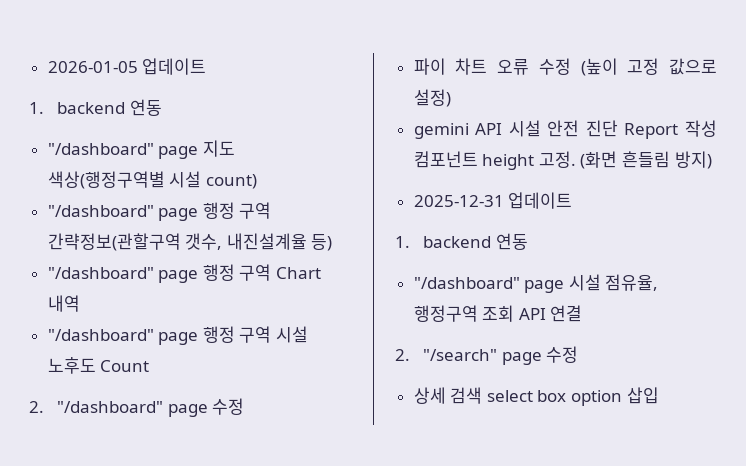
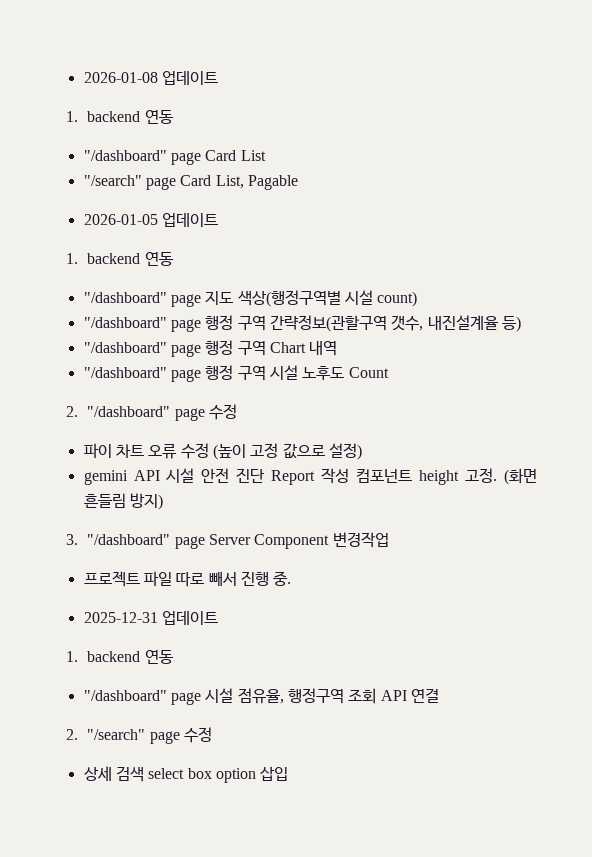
(47, 67) none -> [83,71,218,85] [66,110,174,124] [83,150,266,165] [83,175,298,190] 2026-01-08 업데이트 // 1. backend 연동 // "/dashboard" page Card List // "/search" page Card List, Pagable //
(712, 160) none -> [66,532,389,549] [83,571,292,587] // 3. "/dashboard" page Server Component 변경작업 // 프로젝트 파일 따로 빼서 진행 중.

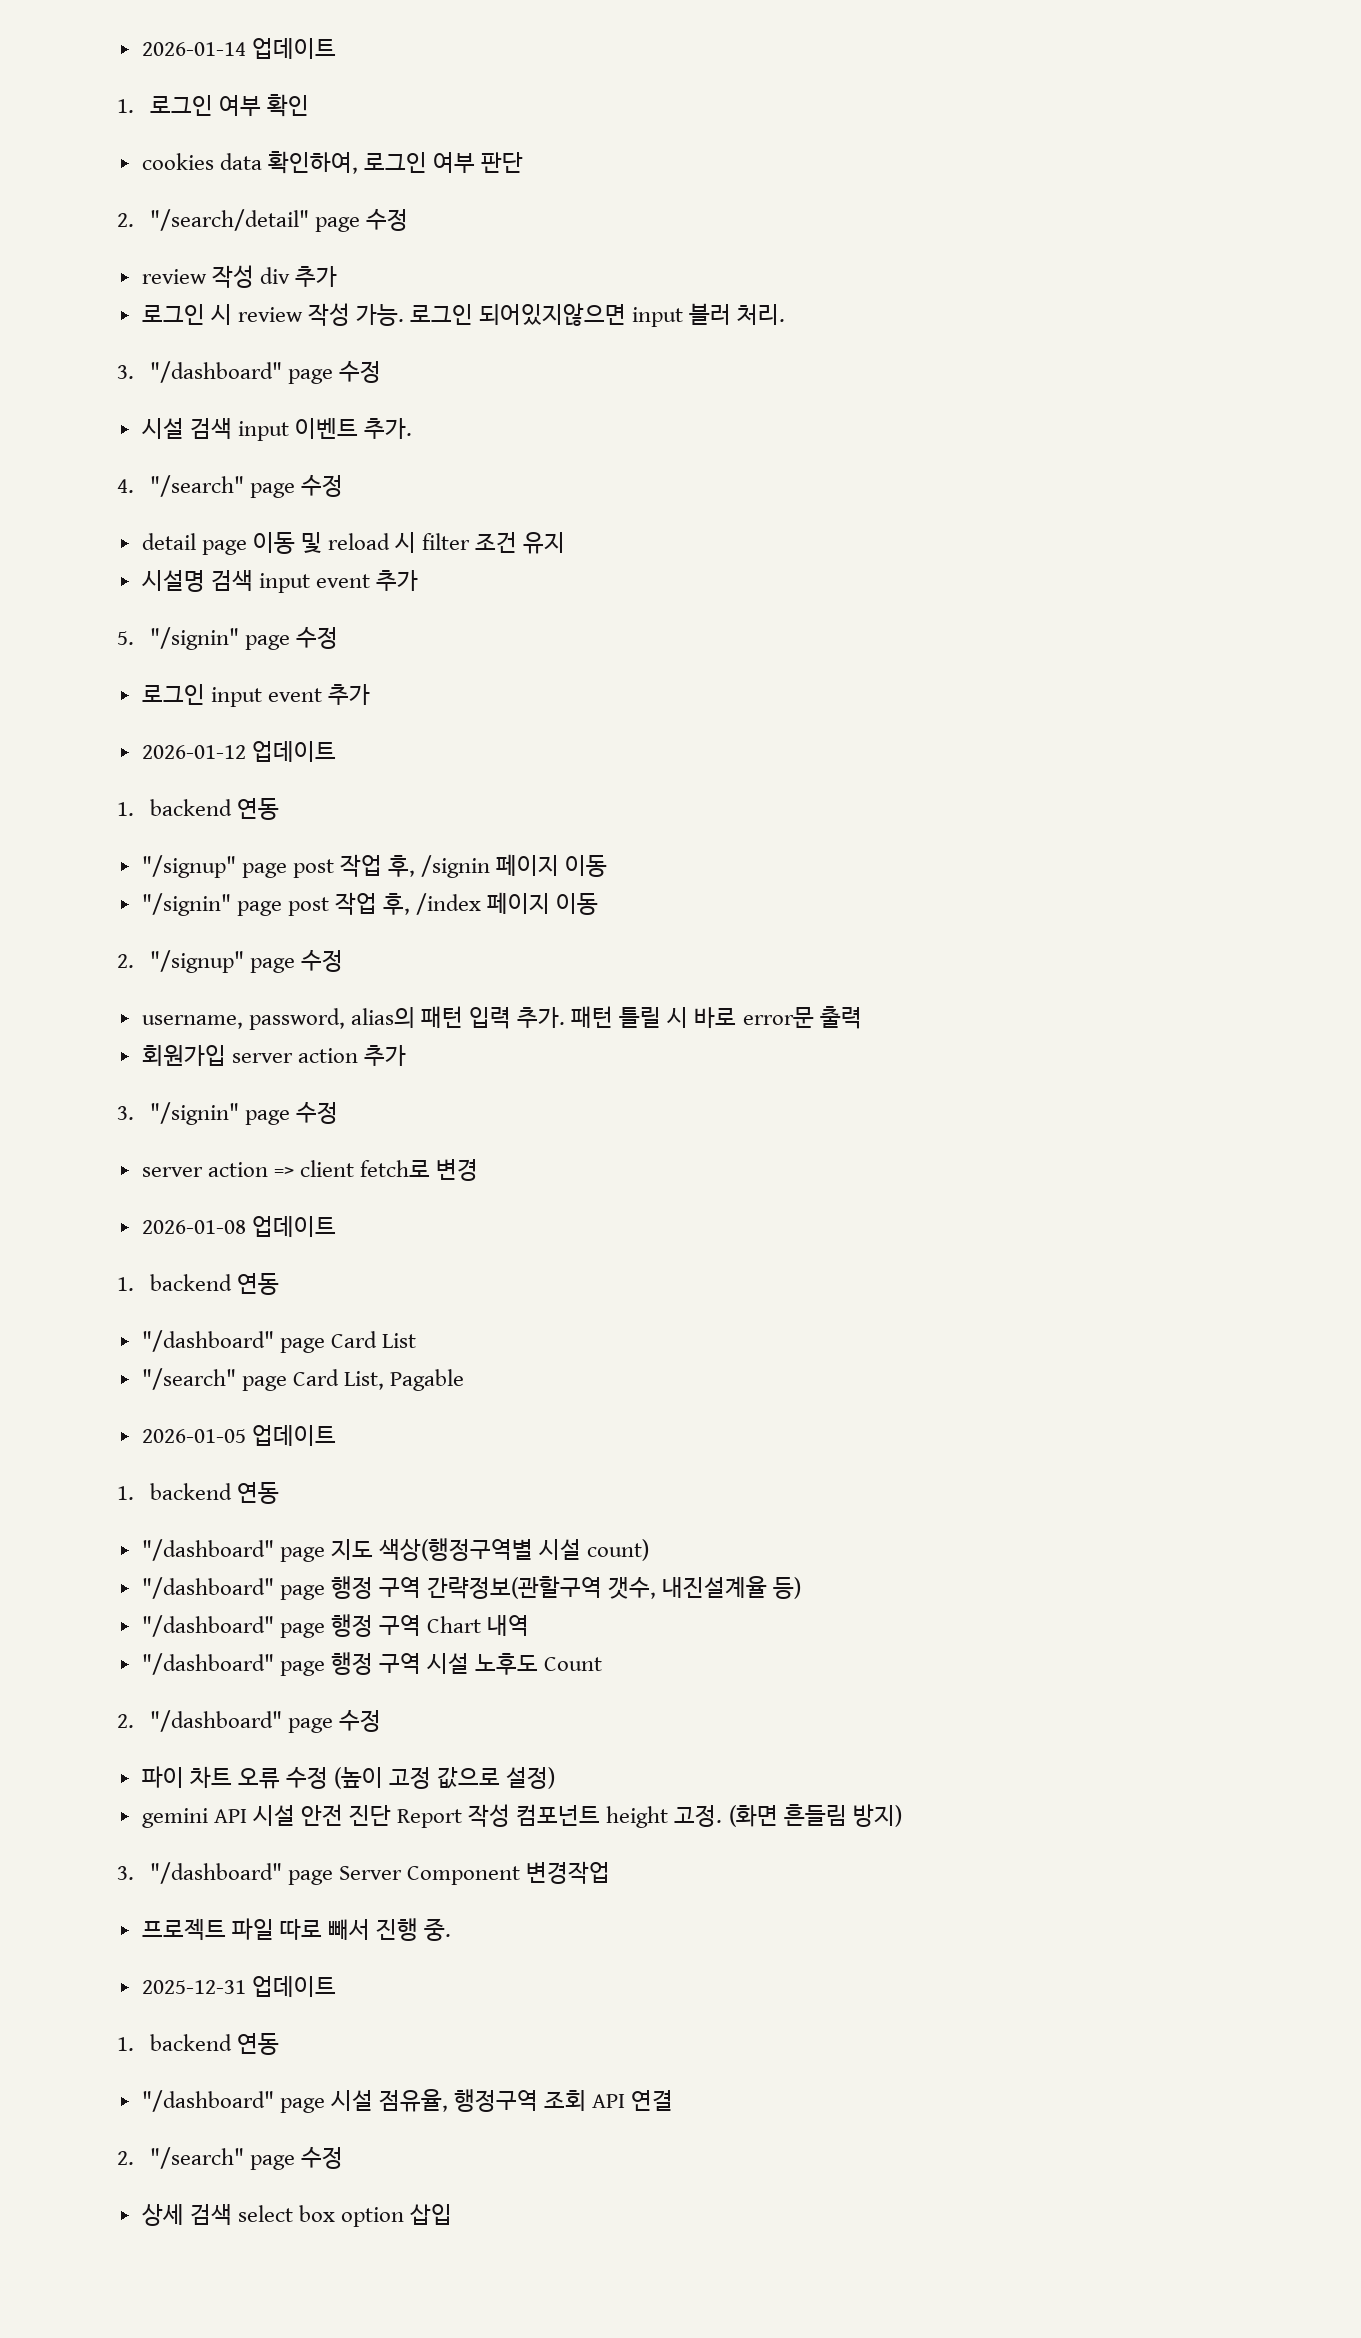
(83, 77) none -> [141,38,336,59] [117,94,309,117] [141,151,524,174] [117,209,408,232] [141,265,337,288] [141,303,786,327] [117,361,381,384] [141,418,413,441] [117,475,343,498] [141,532,566,555] [141,570,419,593] [117,627,338,650] [141,684,370,707] [141,741,336,762] [117,798,279,820] [141,854,608,878] [141,892,599,916] [117,950,343,973] [141,1006,862,1030] [141,1045,406,1066] [117,1102,338,1125] [141,1159,479,1181] 2026-01-14 업데이트 // 1. 로그인 여부 확인 // cookies data 확인하여, 로그인 여부 판단 // 2. "/search/detail" page 수정 // review 작성 div 추가 // 로그인 시 review 작성 가능. 로그인 되어있지않으면 input 블러 처리. // 3. "/dashboard" page 수정 // 시설 검색 input 이벤트 추가. // 4. "/search" page 수정 // detail page 이동 및 reload 시 filter 조건 유지 // 시설명 검색 input event 추가 // 5. "/signin" page 수정 // 로그인 input event 추가 // 2026-01-12 업데이트 // 1. backend 연동 // "/signup" page post 작업 후, /signin 페이지 이동 // "/signin" page post 작업 후, /index 페이지 이동 // 2. "/signup" page 수정 // username, password, alias의 패턴 입력 추가. 패턴 틀릴 시 바로 error문 출력 // 회원가입 server action 추가 // 3. "/signin" page 수정 // server action => client fetch로 변경 //

